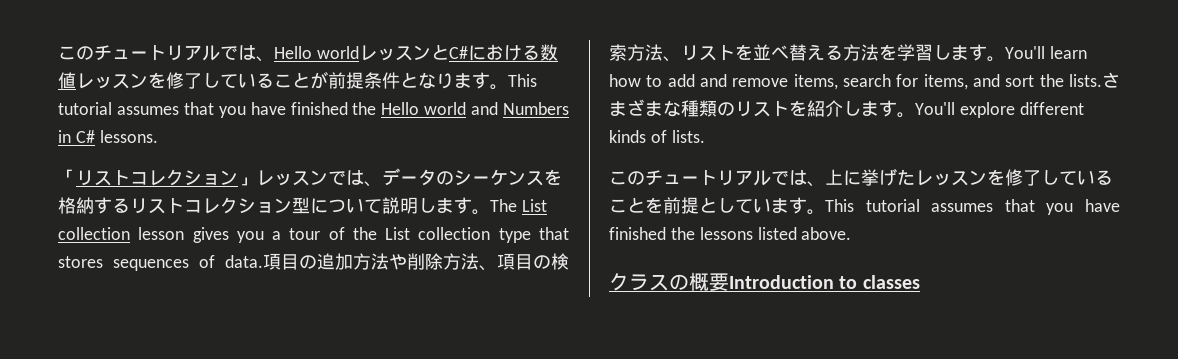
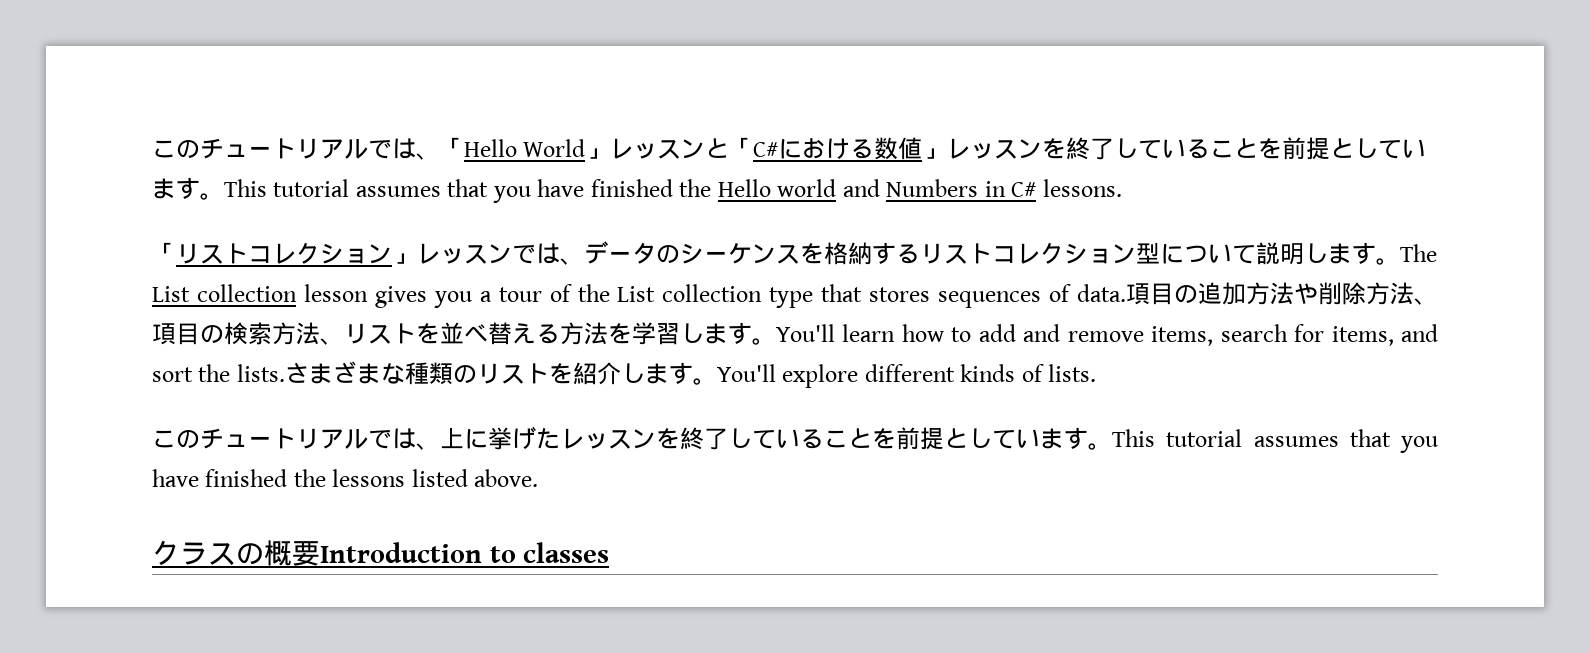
[58,45,359,62] このチュートリアルでは、Hello world -> [152,137,610,160] このチュートリアルでは、「Hello World」
(449, 52) none -> [729,137,754,157] 「
[76,71,454,89] レッスンを修了していることが前提条件となり -> [922,137,1427,160] 」レッスンを終了していることを前提としてい
[1005,169,1023,186] 修 -> [680,427,704,450] 終

